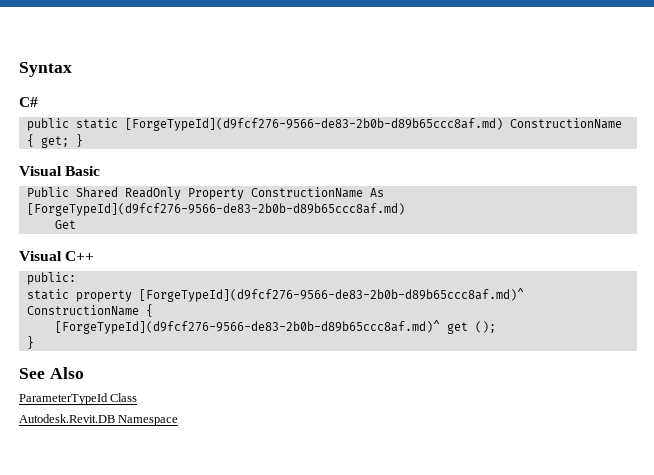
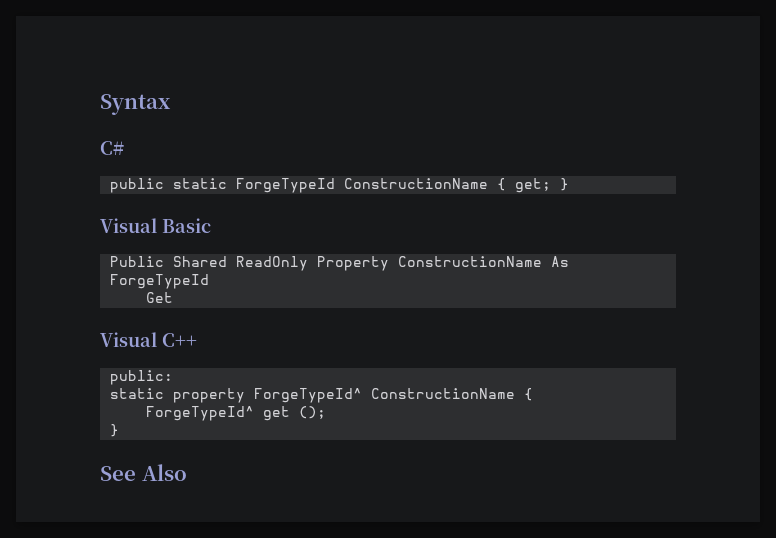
[124,118,503,131] [ForgeTypeId](d9fcf276-9566-de83-2b0b-d89b65ccc8af.md) -> [235,178,335,193] ForgeTypeId
[26,203,405,216] [ForgeTypeId](d9fcf276-9566-de83-2b0b-d89b65ccc8af.md) -> [109,274,209,289] ForgeTypeId
[138,288,524,302] [ForgeTypeId](d9fcf276-9566-de83-2b0b-d89b65ccc8af.md)^ -> [253,388,362,403] ForgeTypeId^
[54,320,440,334] [ForgeTypeId](d9fcf276-9566-de83-2b0b-d89b65ccc8af.md)^ -> [145,406,254,421] ForgeTypeId^
[19,393,138,405] [19,414,179,426] // ParameterTypeId Class // Autodesk.Revit.DB Namespace -> (187, 472) none

